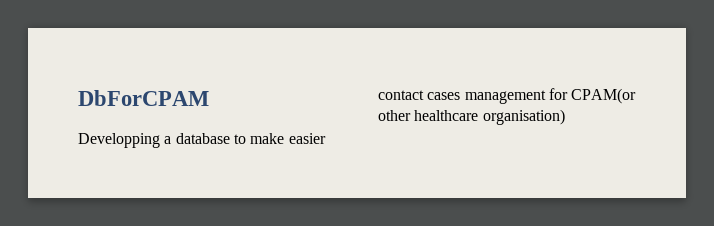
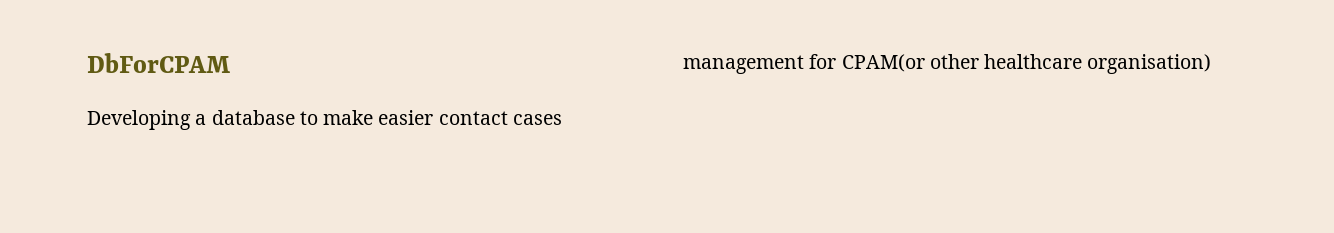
[78,133,160,148] Developping -> [87,110,191,130] Developing

